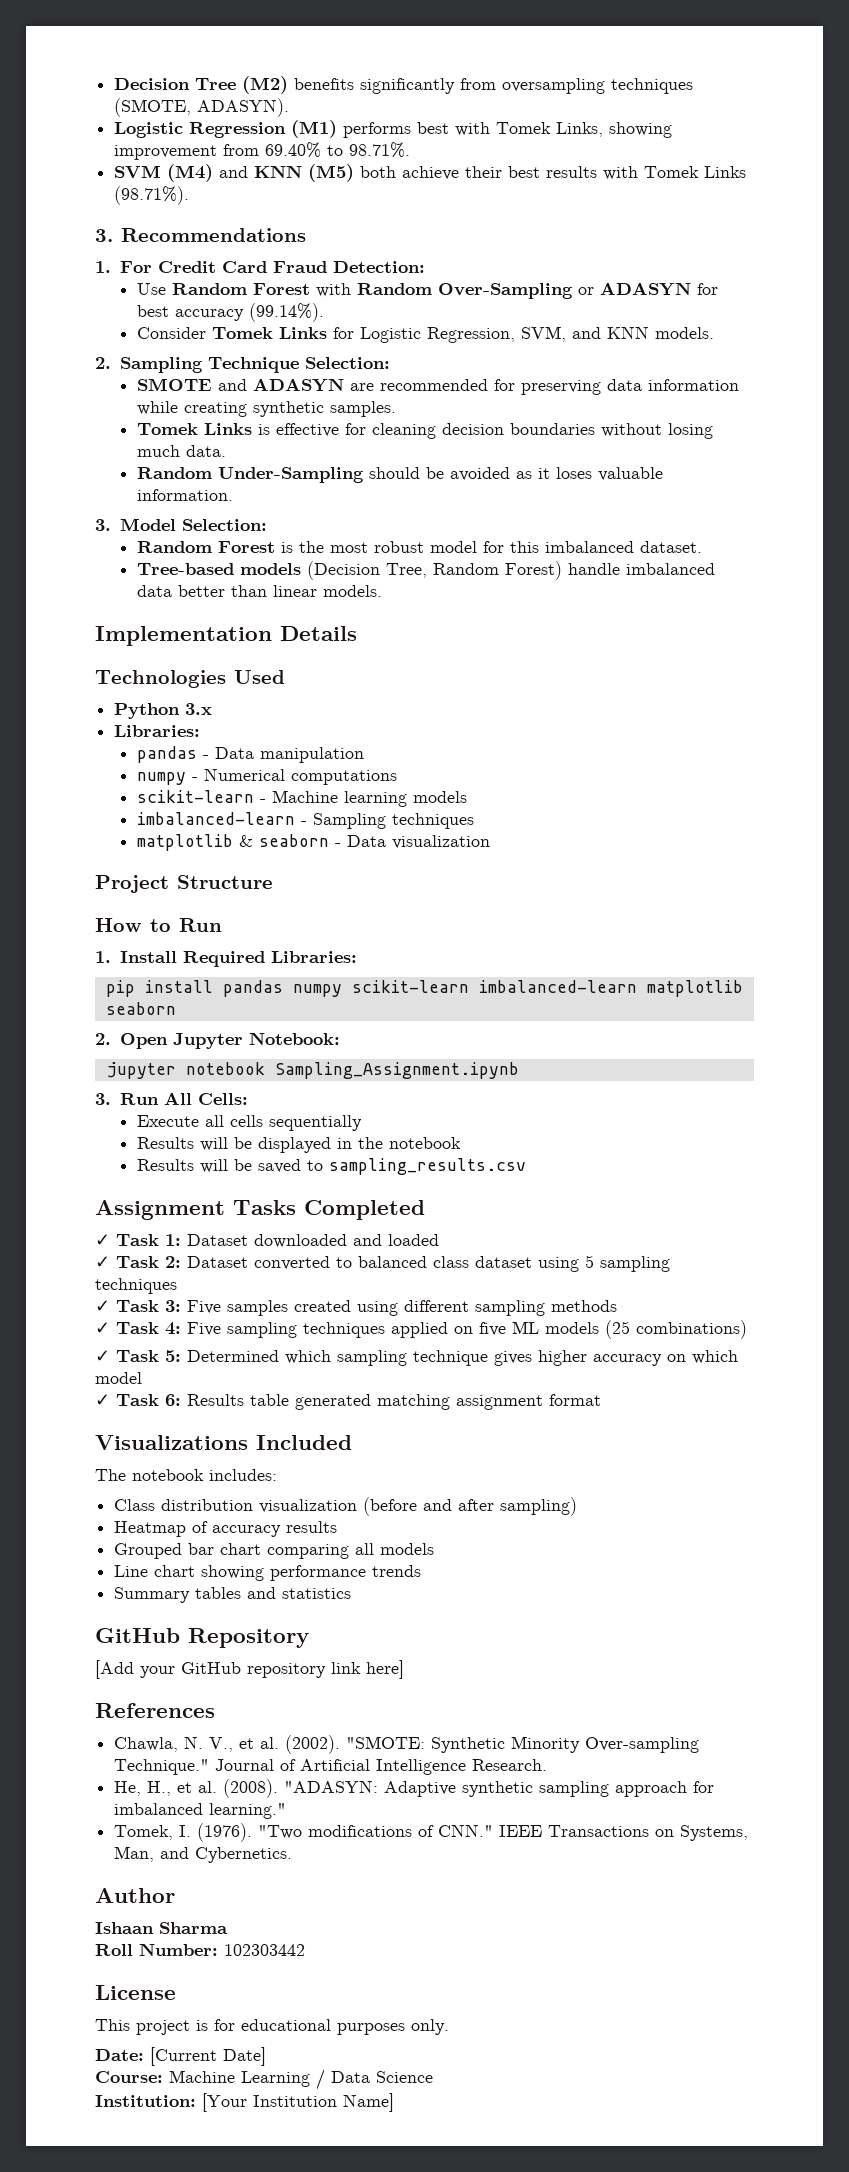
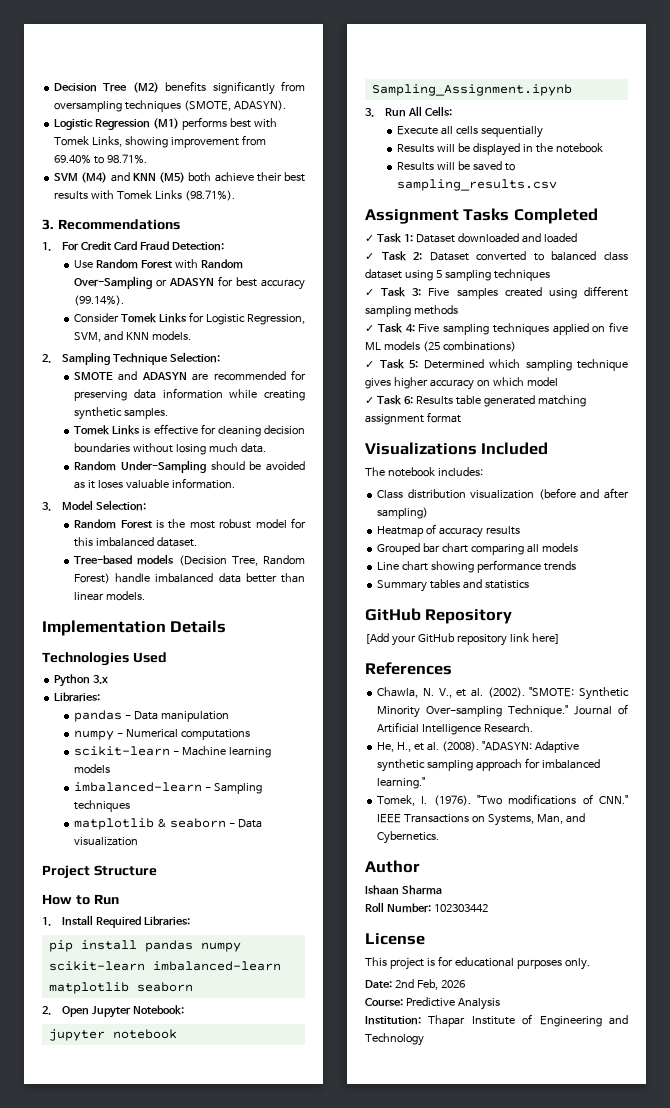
[150,2047,266,2066] [95,2069,433,2090] [95,2093,394,2112] [Current Date] // Course: Machine Learning / Data Science // Institution: [Your Institution Name] -> [394,979,465,990] [365,997,500,1010] [365,1014,628,1027] [365,1033,424,1046] 2nd Feb, 2026 // Course: Predictive Analysis // Institution: Thapar Institute of Engineering and Technology

